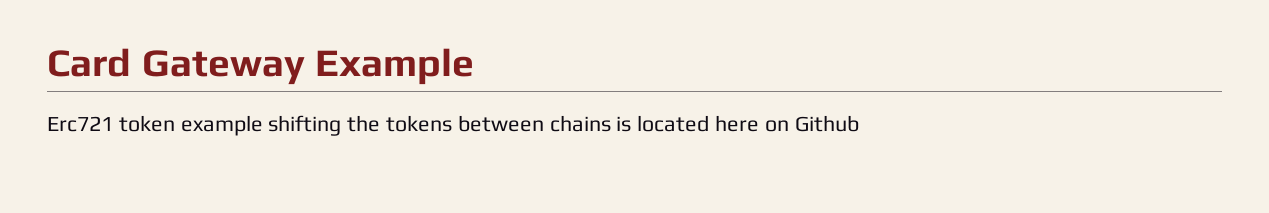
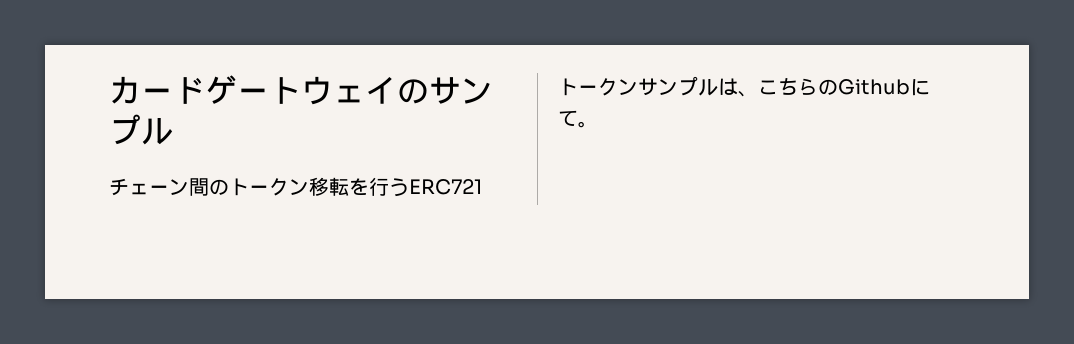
[47,48,475,85] [47,115,859,136] Card Gateway Example // Erc721 token example shifting the tokens between chains is located here on Github -> [109,75,493,105] [109,114,173,145] [109,177,482,197] [558,76,930,97] [558,110,598,128] カードゲートウェイのサンプル // チェーン間のトークン移転を行うERC721トークンサンプルは、こちらのGithubにて。

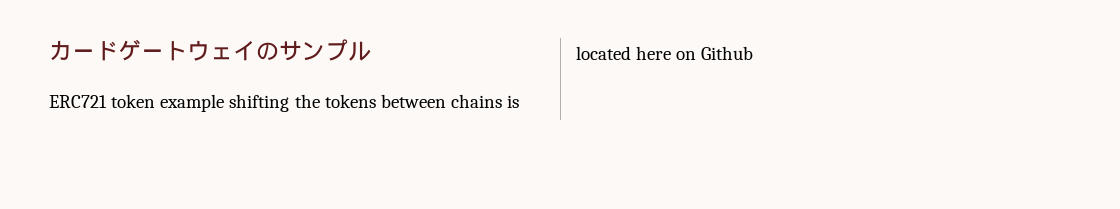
[109,177,482,197] [558,76,930,97] [558,110,598,128] チェーン間のトークン移転を行うERC721トークンサンプルは、こちらのGithubにて。 -> [49,94,520,112] [576,46,754,60] ERC721 token example shifting the tokens between chains is located here on Github

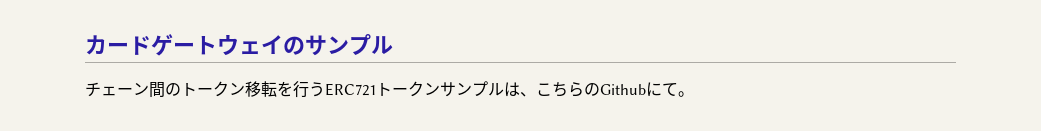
[49,94,520,112] [576,46,754,60] ERC721 token example shifting the tokens between chains is located here on Github -> [85,81,694,98] チェーン間のトークン移転を行うERC721トークンサンプルは、こちらのGithubにて。

